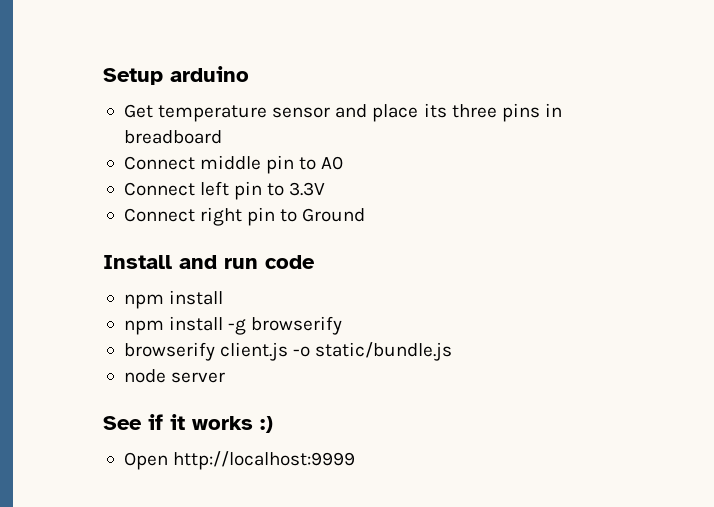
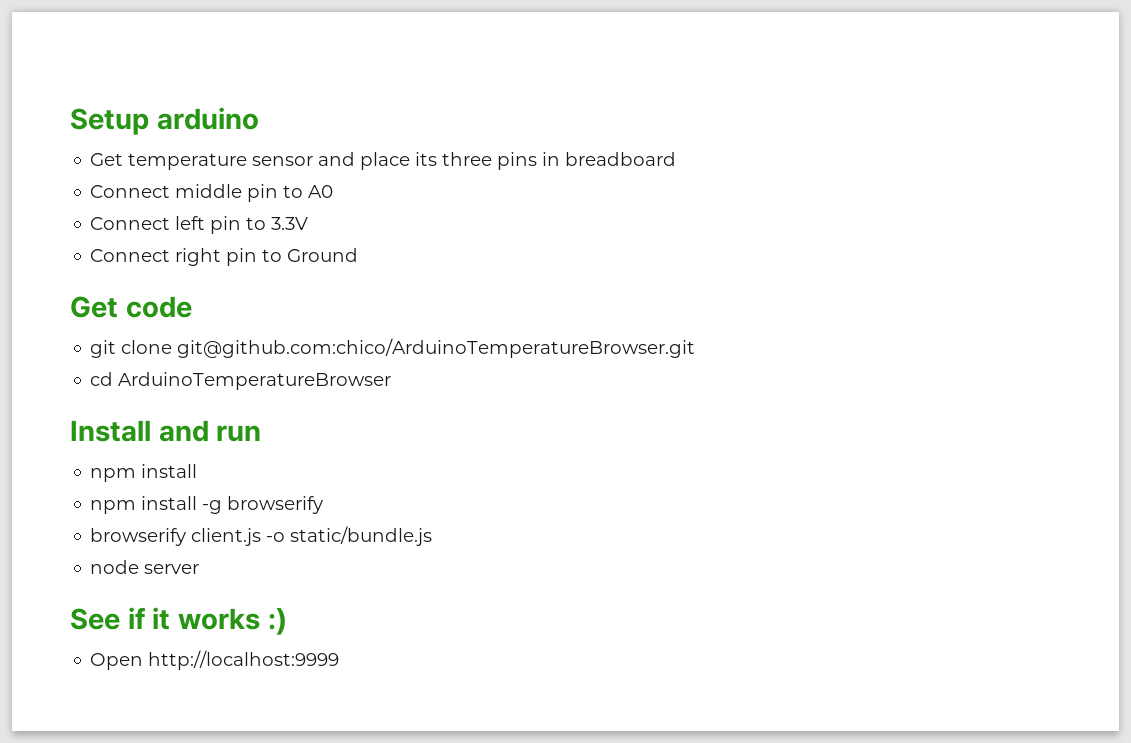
(366, 215) none -> [70,296,192,318] [90,338,696,358] [90,372,392,390] // Get code // git clone git@github.com:chico/ArduinoTemperatureBrowser.git // cd ArduinoTemperatureBrowser
[265,255,315,269] code -> (262, 433) none

